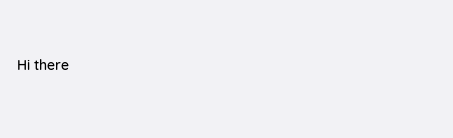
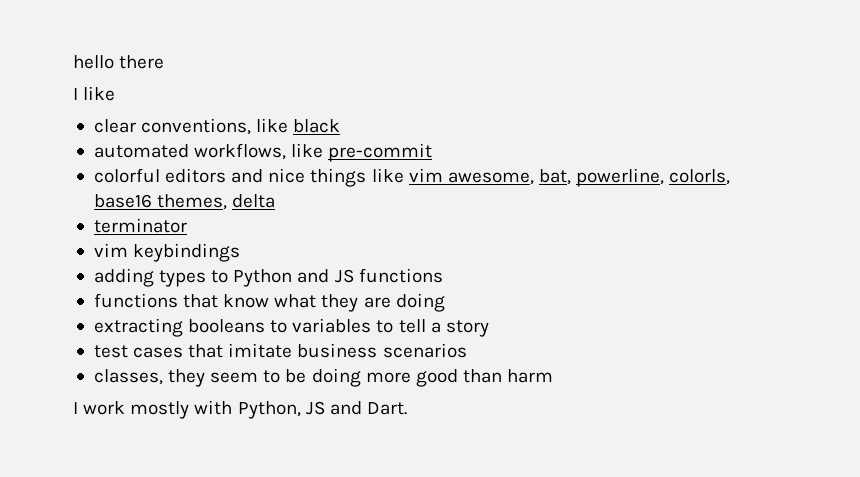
[17,59,30,70] Hi -> [73,55,114,69] hello
(69, 64) none -> [73,86,116,101] [93,118,341,135] [93,143,433,162] [93,168,731,187] [93,194,276,210] [93,218,187,233] [93,243,241,262] [93,268,443,287] [93,293,445,312] [93,318,489,337] [93,343,467,358] [93,368,554,387] [73,400,407,419] // I like // clear conventions, like black // automated workflows, like pre-commit // colorful editors and nice things like vim awesome, bat, powerline, colorls, base16 themes, delta // terminator // vim keybindings // adding types to Python and JS functions // functions that know what they are doing // extracting booleans to variables to tell a story // test cases that imitate business scenarios // classes, they seem to be doing more good than harm // I work mostly with Python, JS and Dart.

